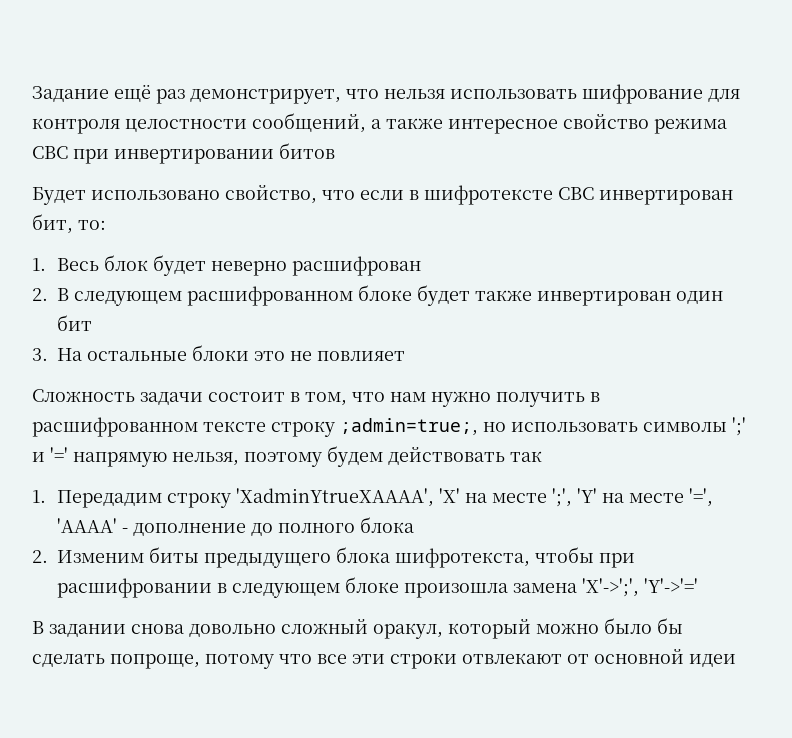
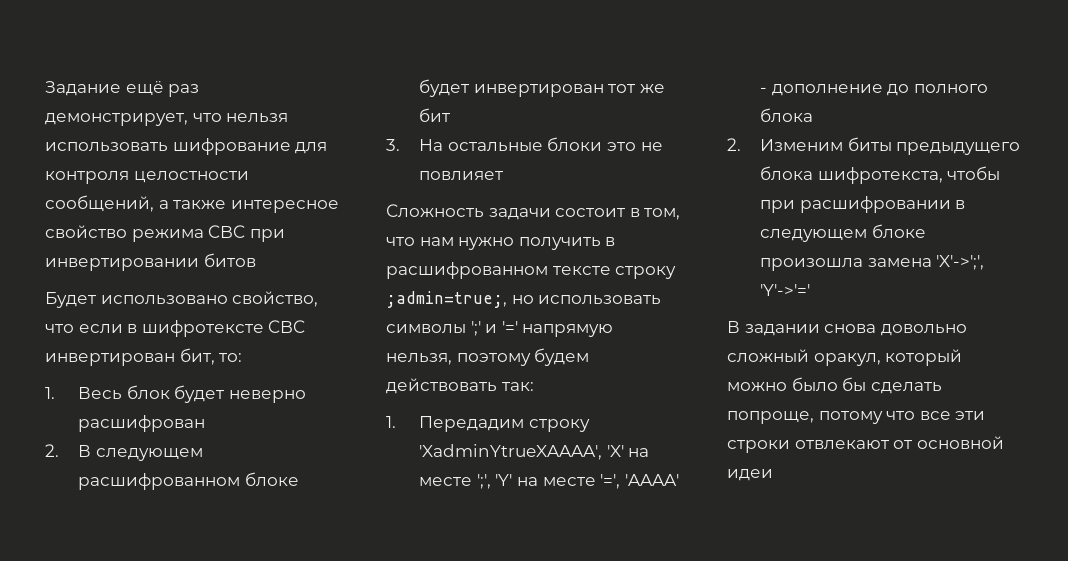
[475,290,724,306] также инвертирован один -> [473,84,665,97] инвертирован тот же
[510,451,542,462] так -> [501,382,534,391] так:

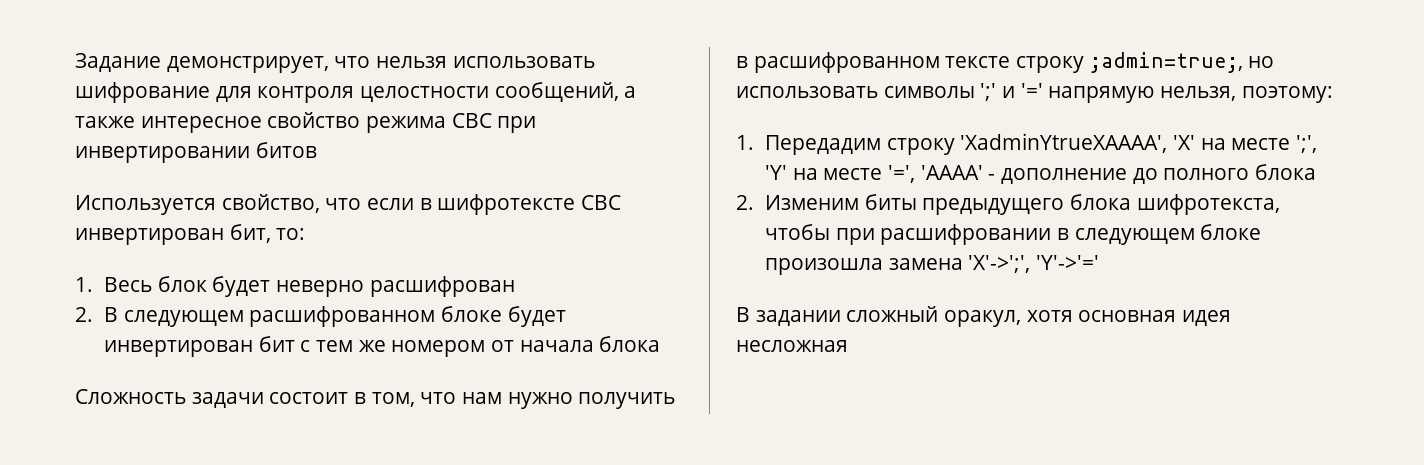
[125,81,200,97] ещё раз -> (161, 62) none
[45,292,228,308] Будет использовано -> [75,195,216,215] Используется
[608,84,665,93] [419,108,451,122] [386,137,663,152] [419,171,504,180] тот же бит // 3. На остальные блоки это не повлияет -> [258,336,661,357] бит с тем же номером от начала блока
[456,348,590,366] [386,378,534,394] поэтому будем действовать так: -> [1241,86,1333,103] поэтому:
[824,324,967,336] [727,349,963,366] [727,377,942,394] [727,411,986,424] [727,436,1004,453] [727,469,773,481] снова довольно сложный оракул, который можно было бы сделать попроще, потому что все эти строки отвлекают от основной идеи -> [846,306,1232,327] [736,340,848,352] сложный оракул, хотя основная идея несложная

